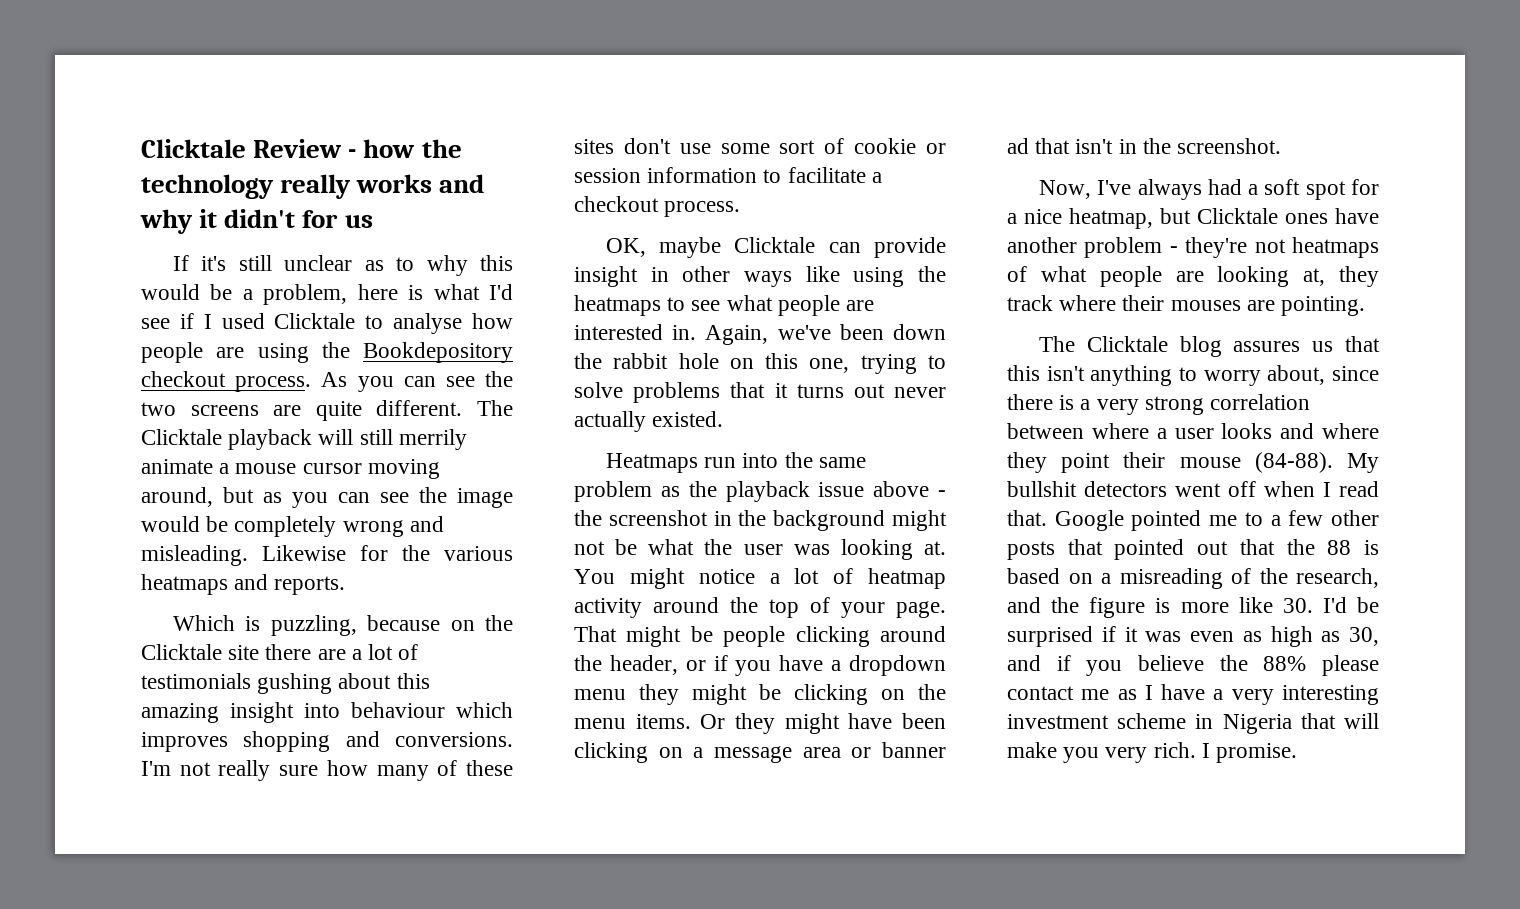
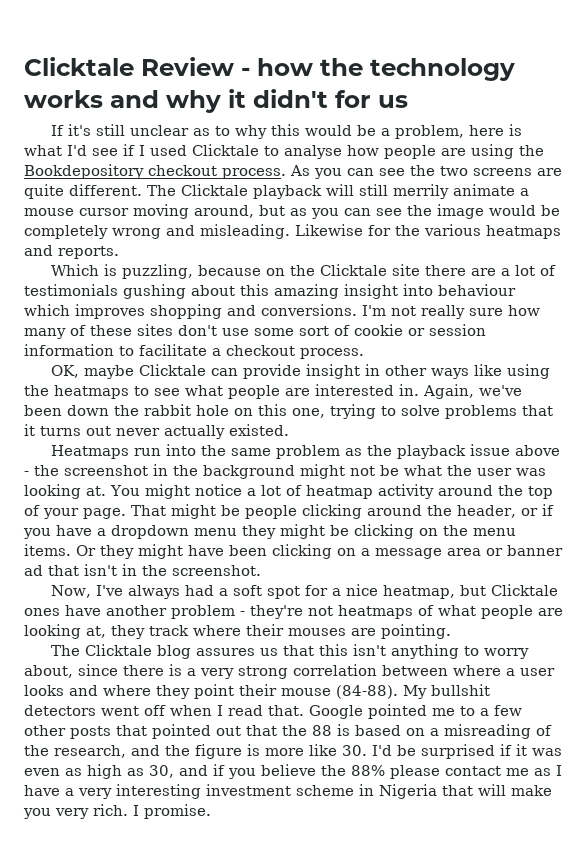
[280,174,352,199] really -> (515, 69) none

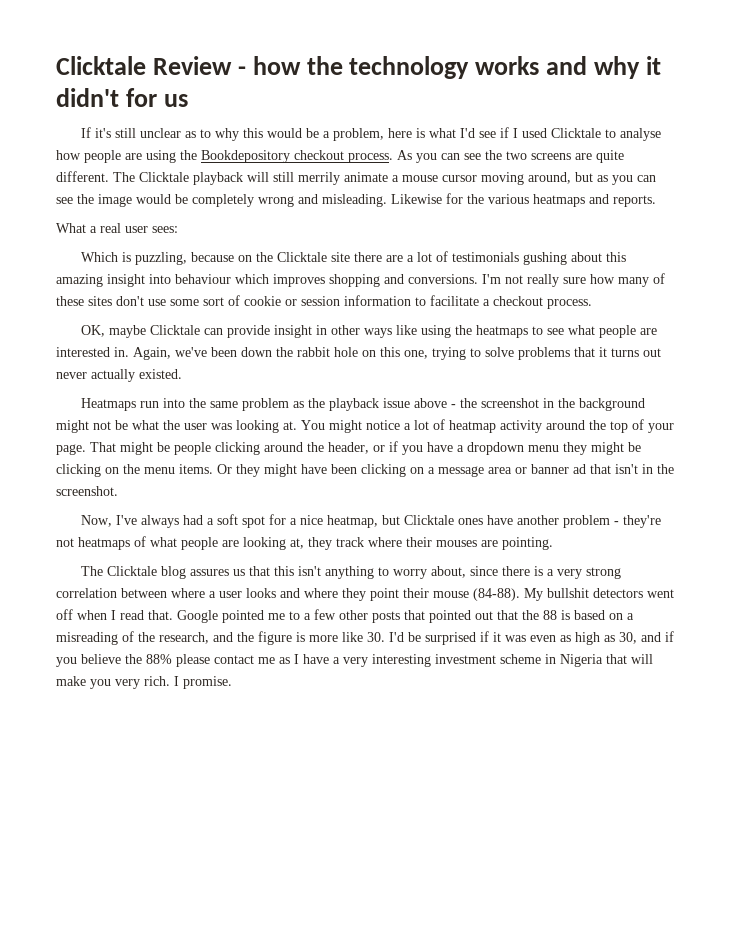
(119, 252) none -> [56,223,178,233] // What a real user sees:

